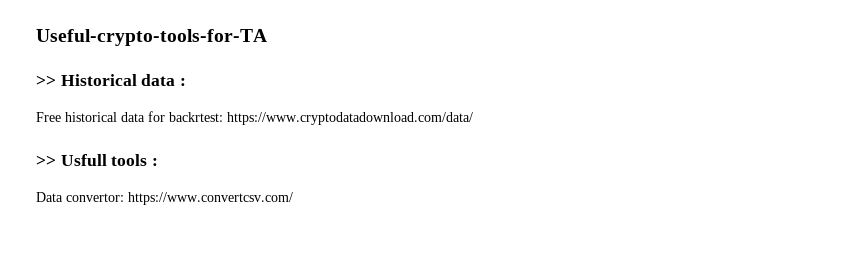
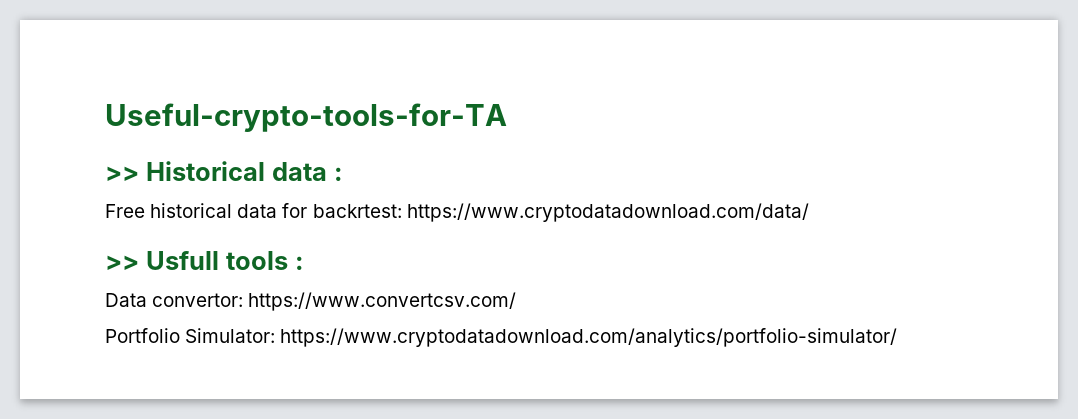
(293, 198) none -> [105,328,898,347] // Portfolio Simulator: https://www.cryptodatadownload.com/analytics/portfolio-simulator/

